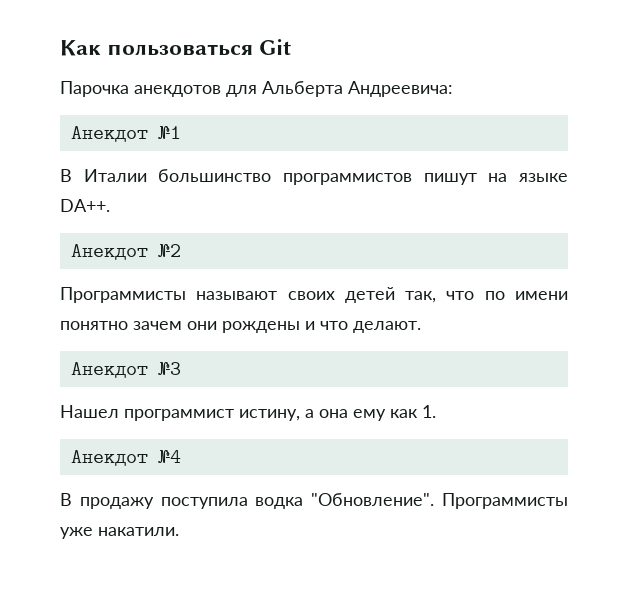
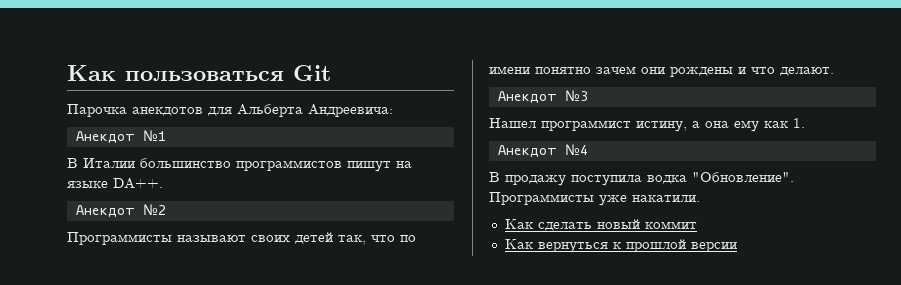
(179, 531) none -> [504,219,697,231] [504,239,737,253] // Как сделать новый коммит // Как вернуться к прошлой версии

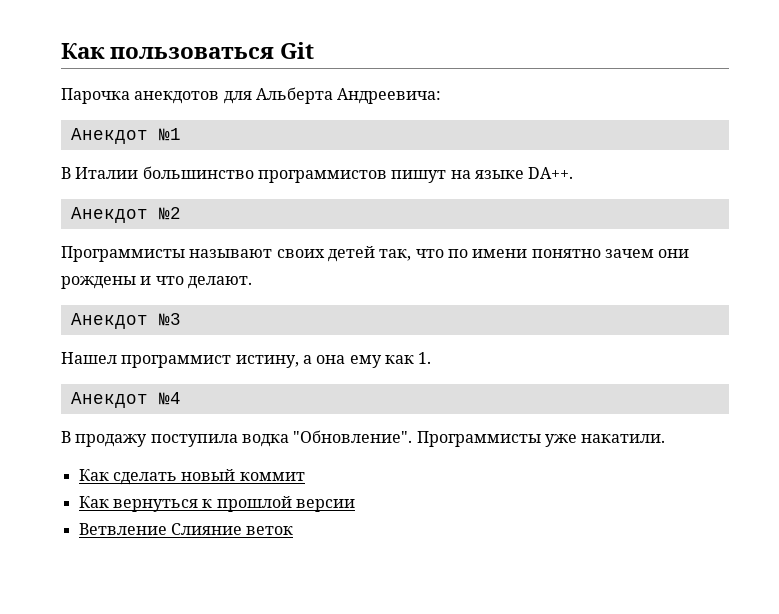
(737, 247) none -> [78,523,294,535] // Ветвление Слияние веток

